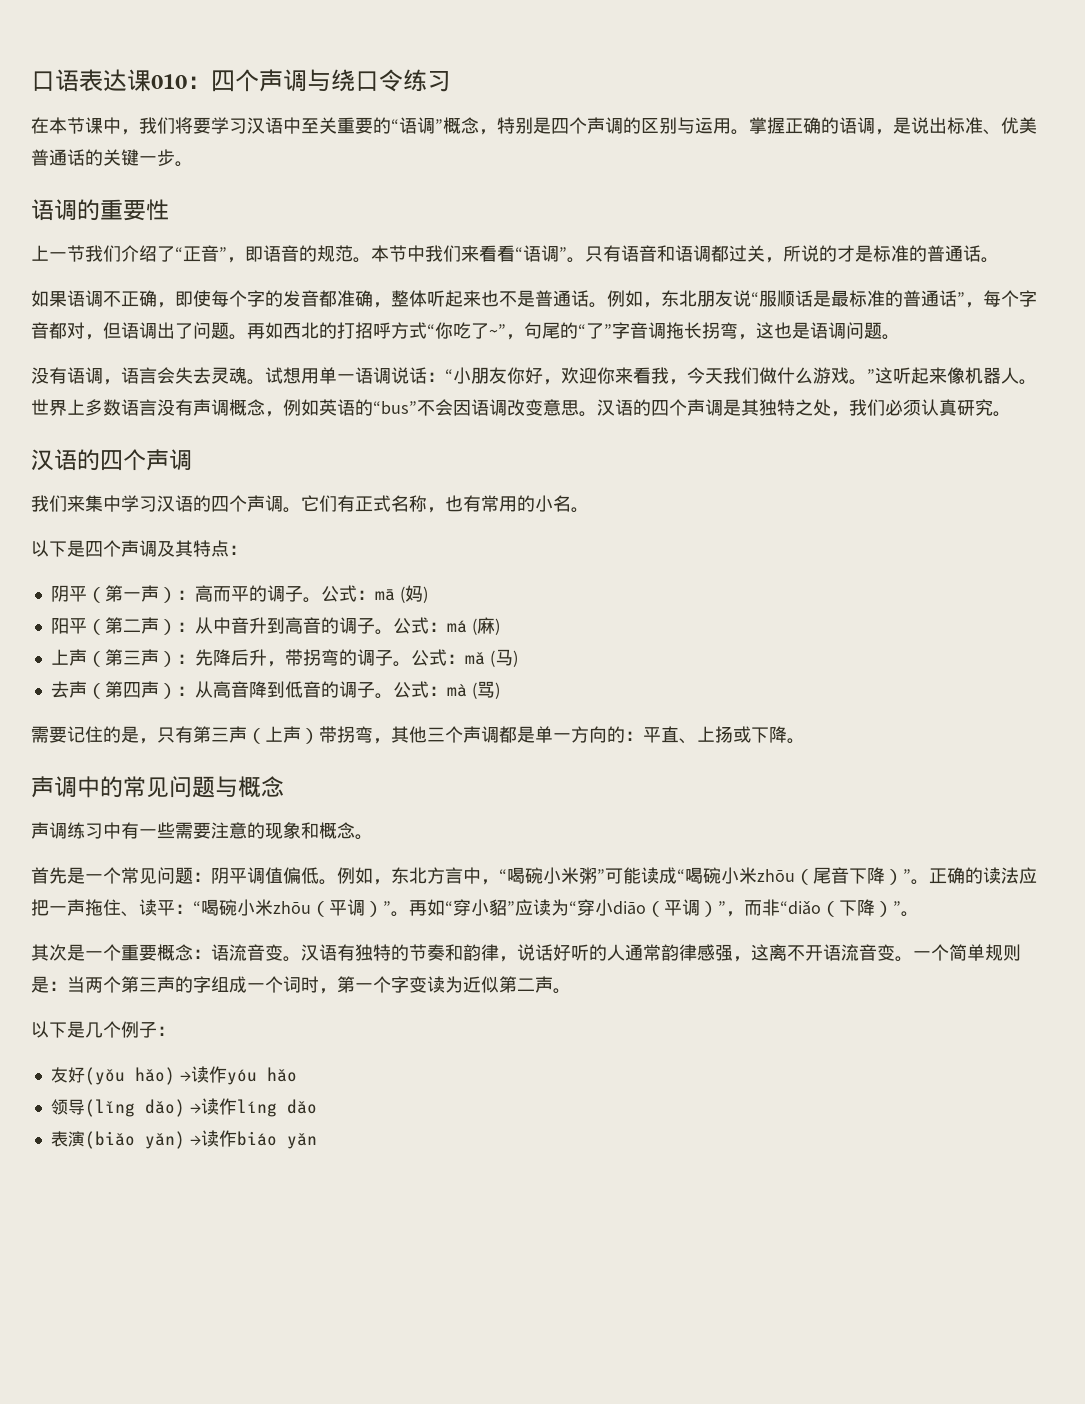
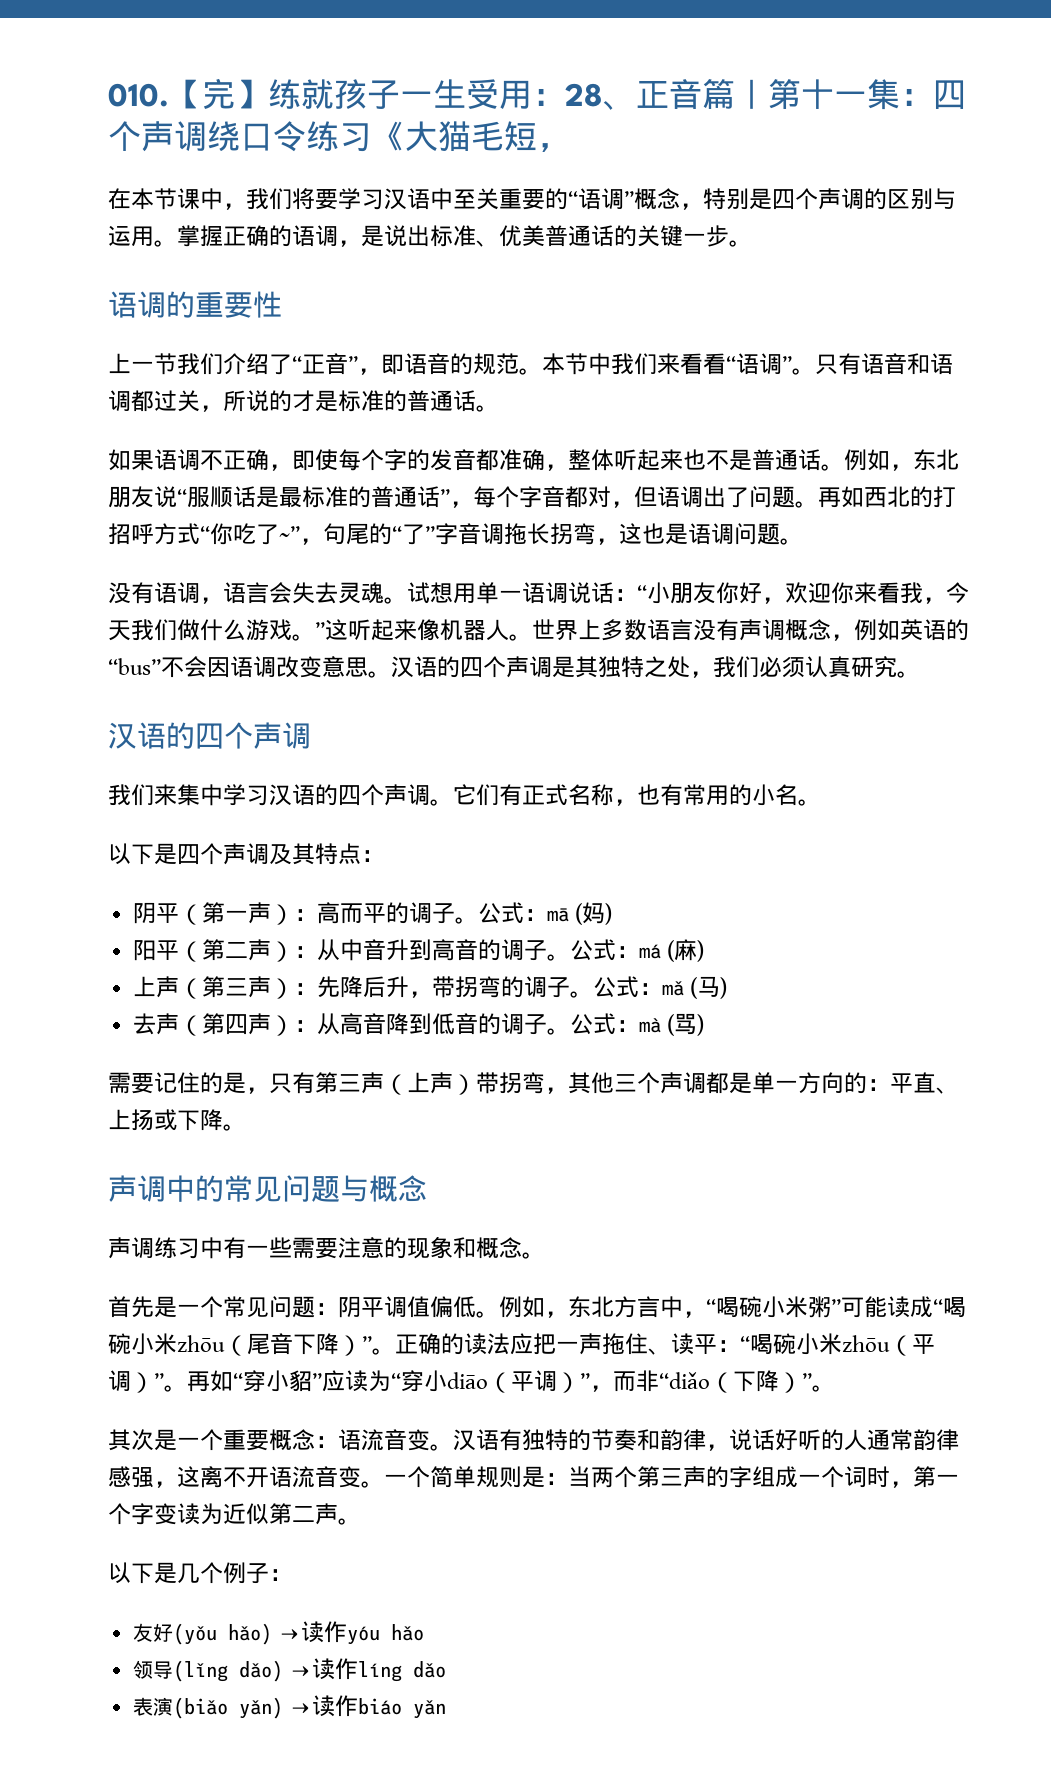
[31,69,187,92] 口语表达课010 -> [108,78,900,110] 010.【完】练就孩子一生受用：28、正音篇丨第十一集
[307,69,331,91] 与 -> (207, 136) none
(451, 81) none -> [372,121,570,152] 《大猫毛短，

